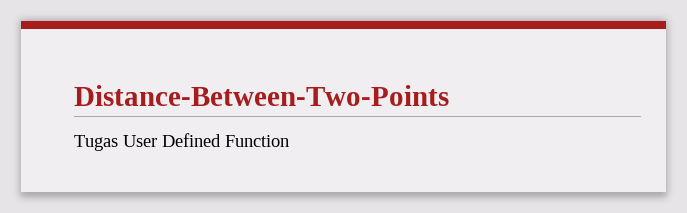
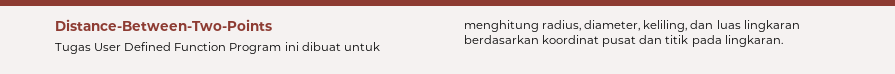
(289, 141) none -> [229,42,380,54] [464,20,800,32] [464,35,783,47] Program ini dibuat untuk menghitung radius, diameter, keliling, dan luas lingkaran berdasarkan koordinat pusat dan titik pada lingkaran.

